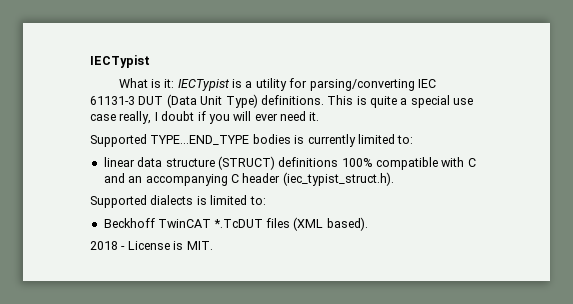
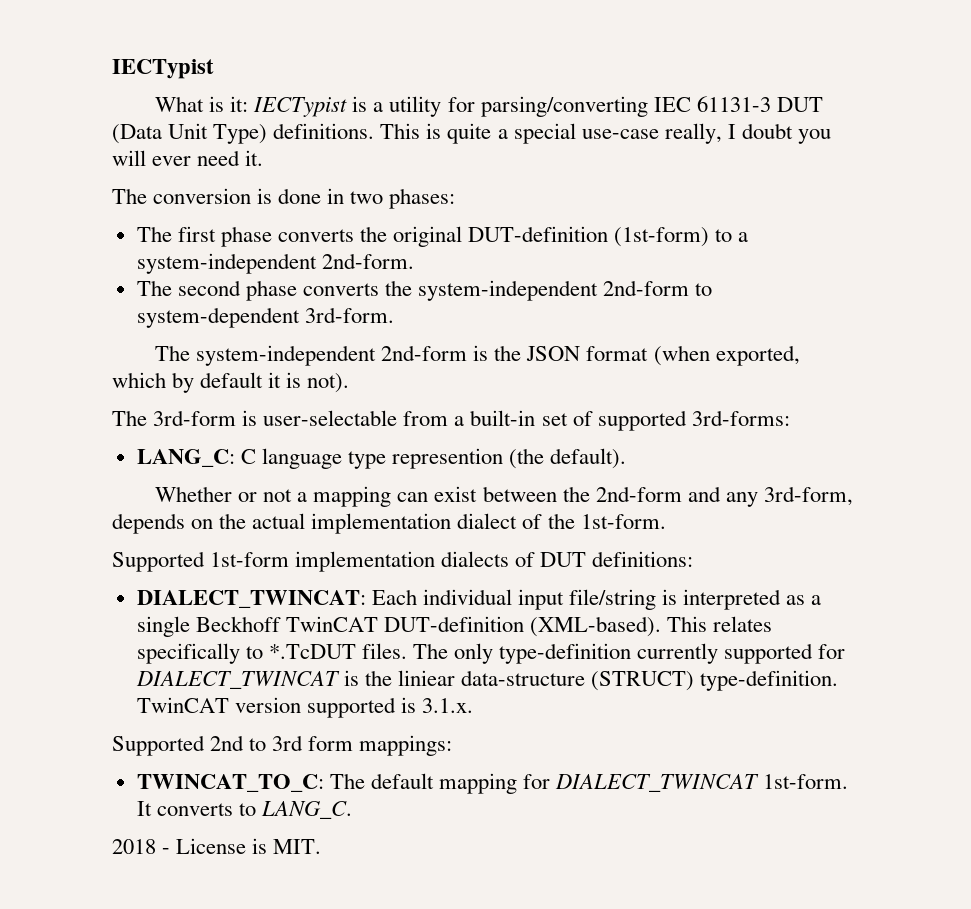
[453,98,474,105] [90,114,116,121] use case -> [581,129,659,139] use-case
[197,111,206,121] if -> (793, 131) none
[90,134,414,147] [103,156,476,170] [103,172,394,186] [90,195,266,208] [103,217,368,231] Supported TYPE...END_TYPE bodies is currently limited to: // linear data structure (STRUCT) definitions 100% compatible with C and an accompanying C header (iec_typist_struct.h). // Supported dialects is limited to: // Beckhoff TwinCAT *.TcDUT files (XML based). -> [112,188,456,209] [136,226,749,247] [136,253,414,274] [136,280,713,301] [136,307,394,328] [154,345,800,366] [112,372,350,393] [112,410,790,431] [136,448,627,469] [154,486,853,507] [112,513,666,534] [112,551,694,572] [136,589,822,610] [136,616,773,637] [136,643,846,664] [135,670,839,691] [136,697,474,718] [112,735,453,756] [136,773,849,794] [136,801,352,819] The conversion is done in two phases: // The first phase converts the original DUT-definition (1st-form) to a system-independent 2nd-form. // The second phase converts the system-independent 2nd-form to system-dependent 3rd-form. // The system-independent 2nd-form is the JSON format (when exported, which by default it is not). // The 3rd-form is user-selectable from a built-in set of supported 3rd-forms: // LANG_C: C language type represention (the default). // Whether or not a mapping can exist between the 2nd-form and any 3rd-form, depends on the actual implementation dialect of the 1st-form. // Supported 1st-form implementation dialects of DUT definitions: // DIALECT_TWINCAT: Each individual input file/string is interpreted as a single Beckhoff TwinCAT DUT-definition (XML-based). This relates specifically to *.TcDUT files. The only type-definition currently supported for DIALECT_TWINCAT is the liniear data-structure (STRUCT) type-definition. TwinCAT version supported is 3.1.x. // Supported 2nd to 3rd form mappings: // TWINCAT_TO_C: The default mapping for DIALECT_TWINCAT 1st-form. It converts to LANG_C.

